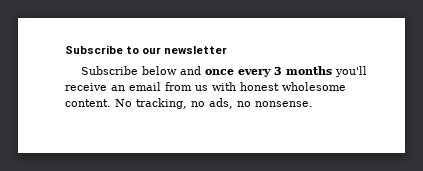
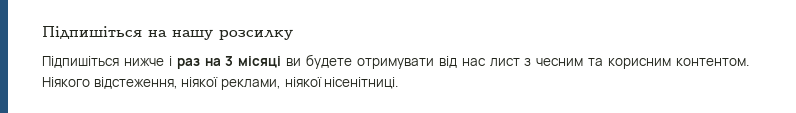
[65,45,228,54] [80,66,367,77] [65,82,346,91] [65,98,313,109] Subscribe to our newsletter // Subscribe below and once every 3 months you'll receive an email from us with honest wholesome content. No tracking, no ads, no nonsense. -> [42,26,293,40] [42,54,749,69] [42,77,399,90] Підпишіться на нашу розсилку // Підпишіться нижче і раз на 3 місяці ви будете отримувати від нас лист з чесним та корисним контентом. Ніякого відстеження, ніякої реклами, ніякої нісенітниці.

